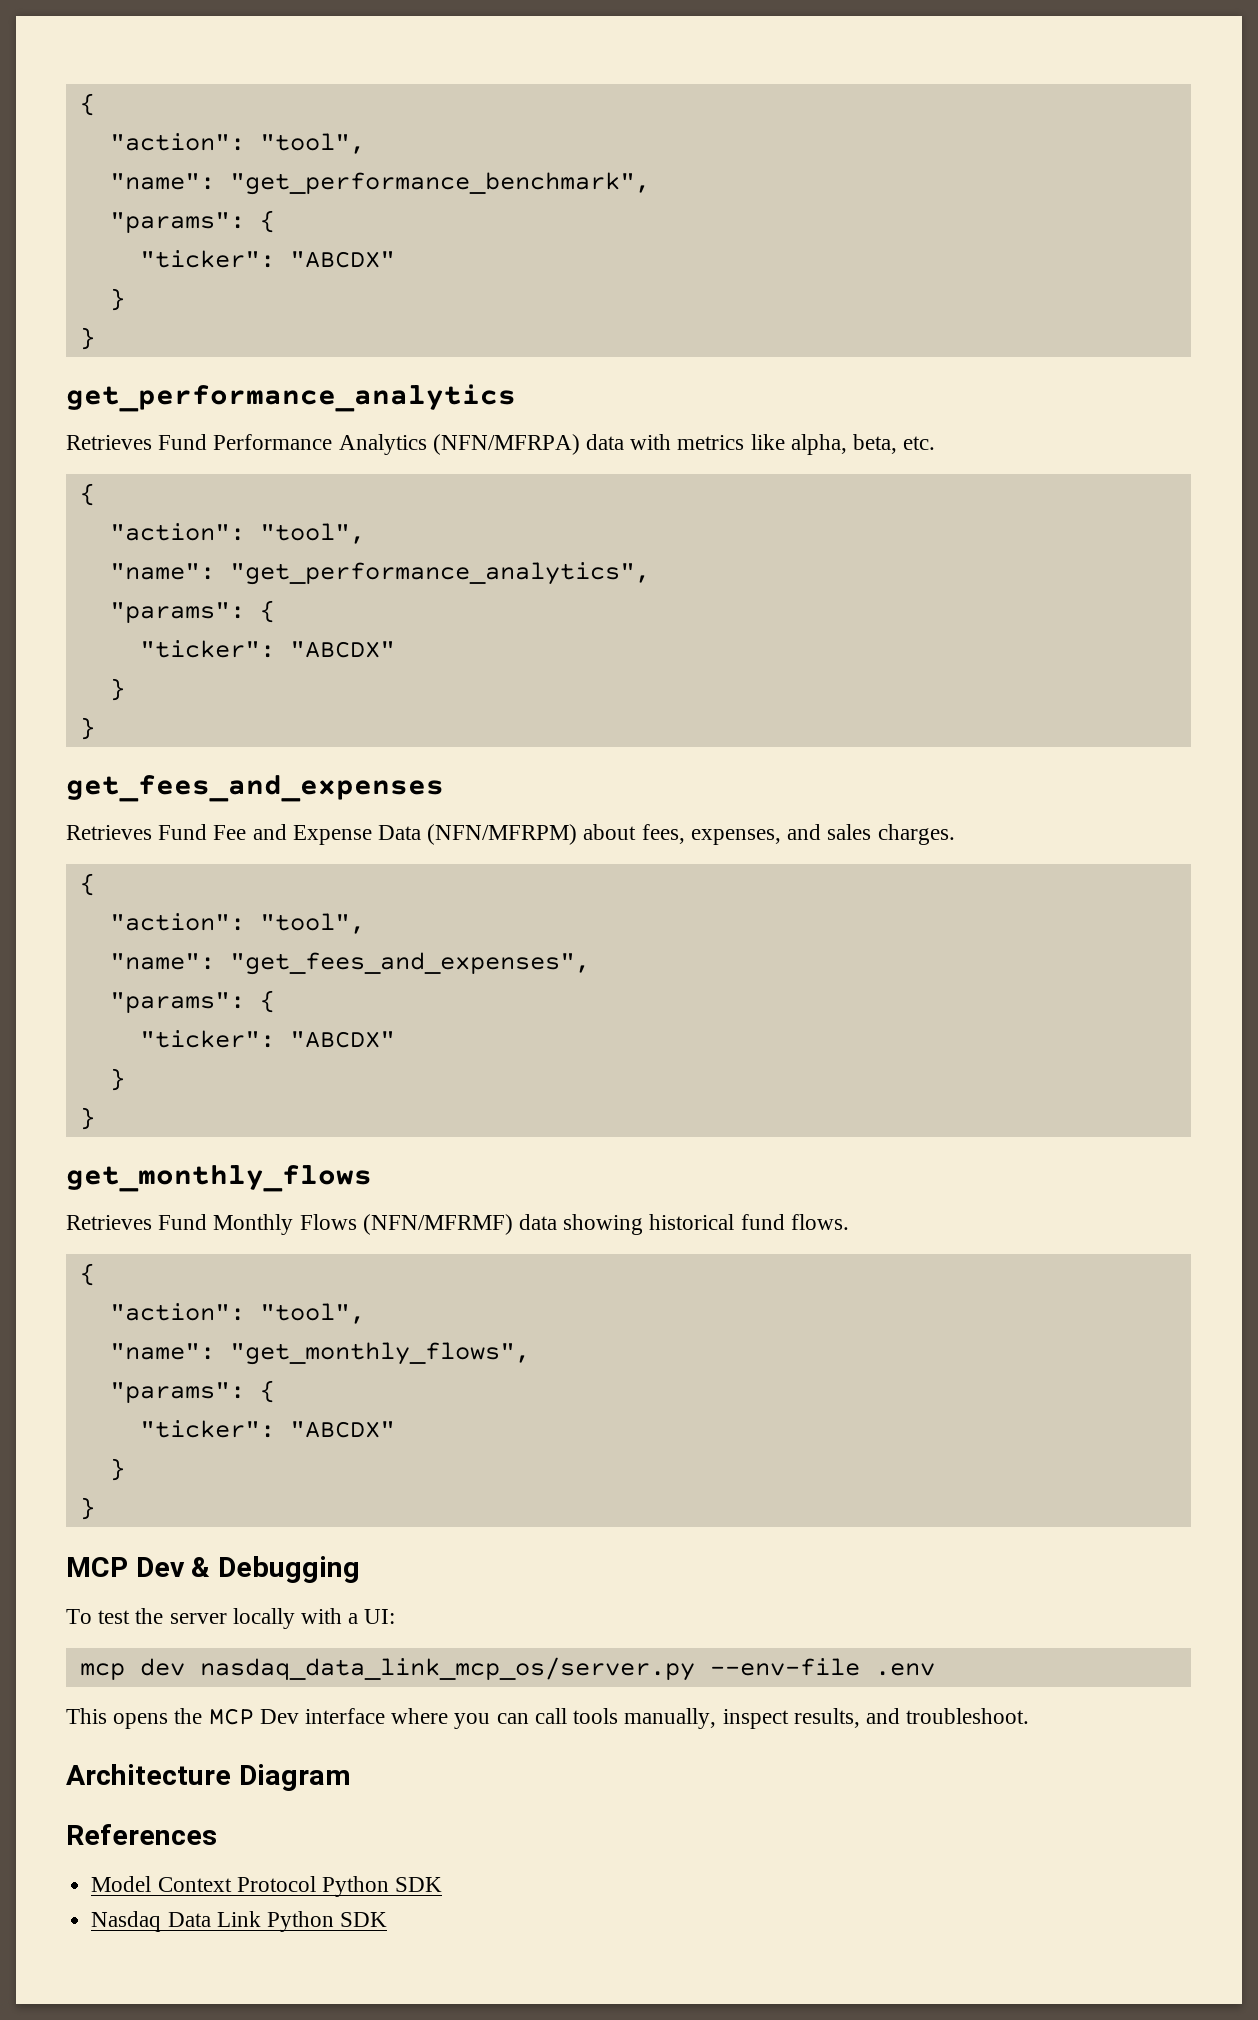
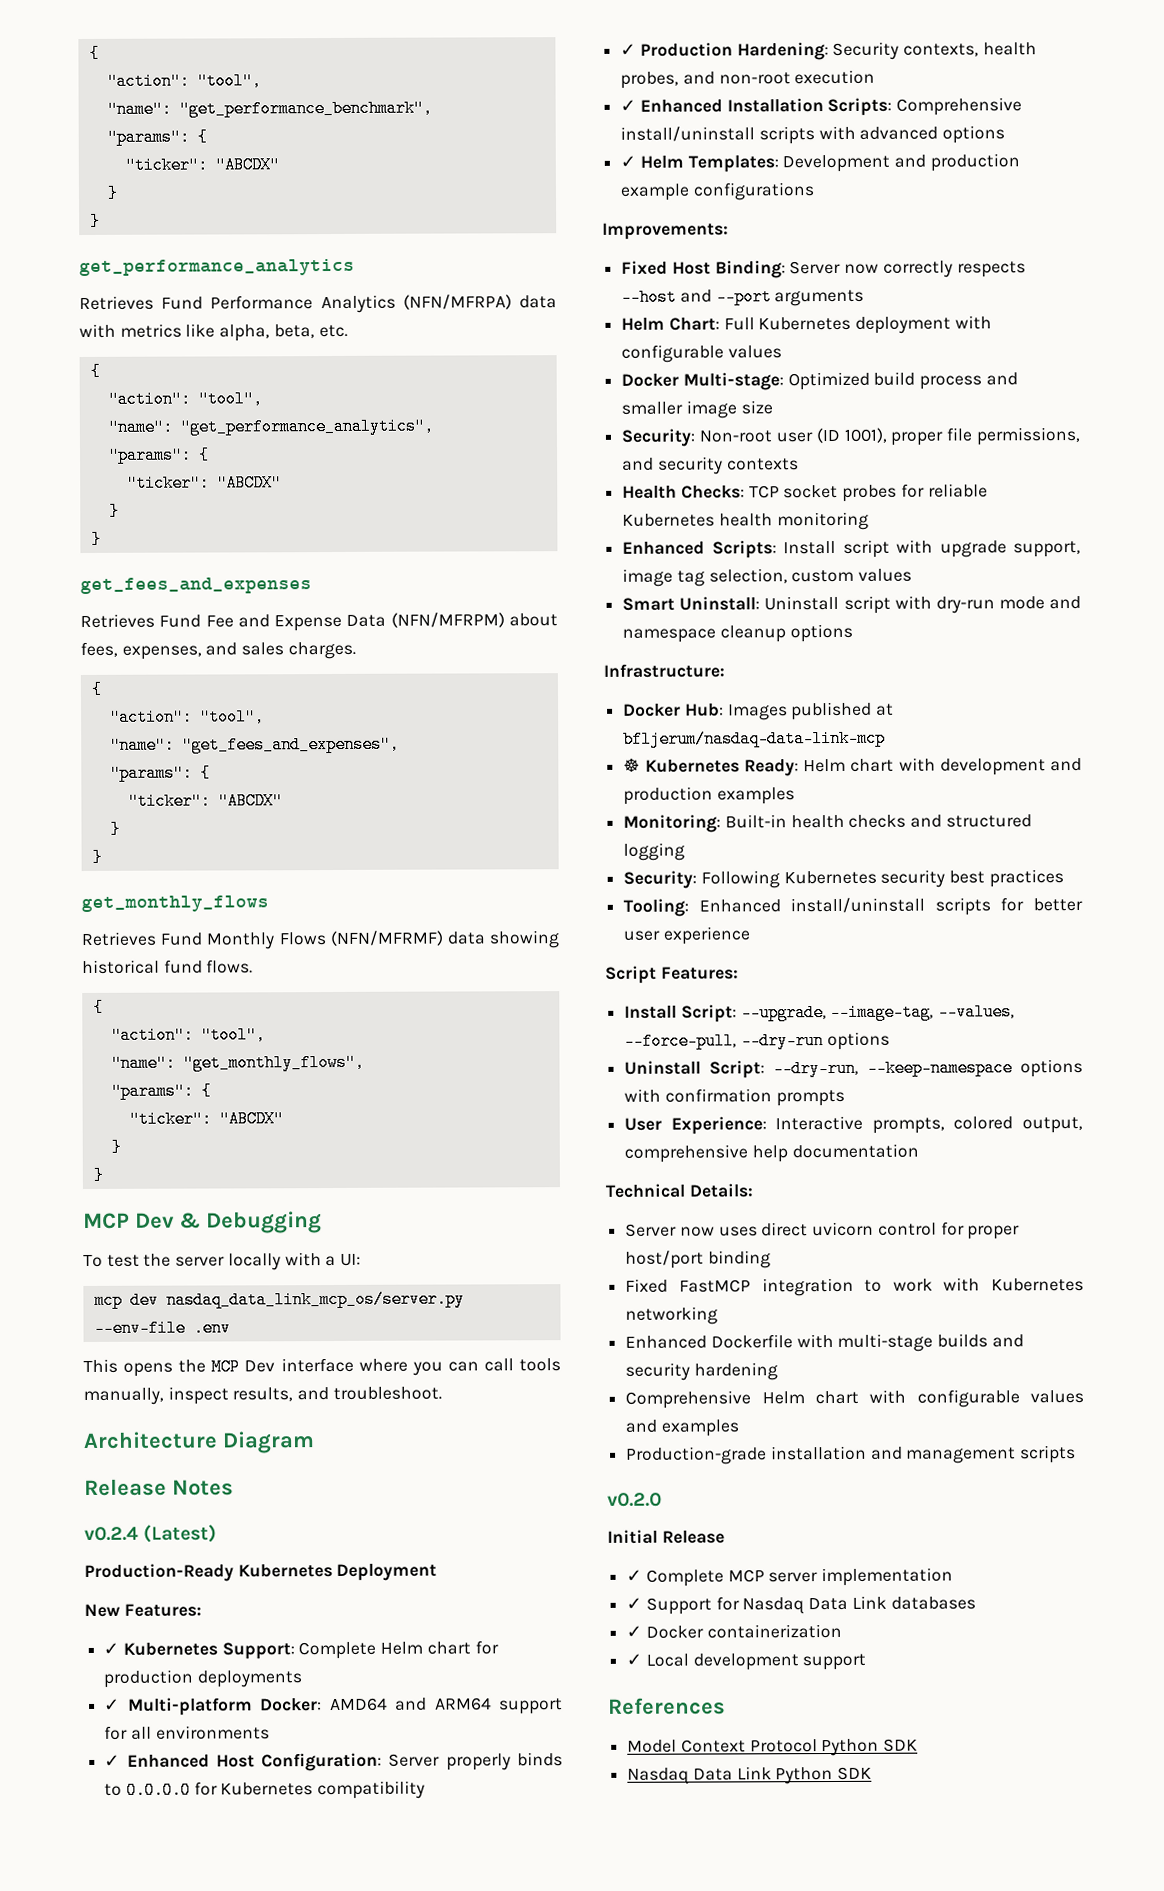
(351, 1777) none -> [84,1478,234,1497] [84,1524,218,1543] [84,1563,438,1583] [84,1603,202,1618] [103,1640,499,1660] [103,1669,302,1688] [104,1697,563,1716] [104,1725,270,1740] [104,1752,563,1772] [104,1780,426,1800] [620,41,1037,61] [620,69,876,89] [620,97,1023,117] [620,125,1006,145] [620,153,1020,173] [620,182,815,201] [602,222,729,240] [621,260,1026,279] [621,288,865,307] [621,315,992,334] [621,344,782,363] [621,371,1018,391] [621,400,773,419] [621,426,1080,447] [622,456,799,475] [622,483,988,502] [622,511,869,531] [622,539,1081,559] [622,568,913,587] [622,595,1081,614] [622,623,853,643] [603,663,725,678] [623,701,895,721] [623,729,887,748] [623,757,1082,777] [623,786,795,805] [623,814,1032,833] [623,842,686,861] [623,869,1064,889] [623,897,1083,917] [623,926,750,945] [605,965,739,984] [624,1003,1016,1023] [624,1031,890,1051] [624,1058,1083,1079] [624,1088,845,1107] [624,1115,1083,1135] [624,1143,919,1163] [605,1183,754,1198] [625,1221,1021,1240] [625,1250,771,1269] [625,1277,1084,1297] [625,1306,719,1325] [625,1333,1024,1352] [625,1362,778,1381] [625,1389,1084,1409] [625,1419,739,1437] [626,1445,1077,1465] [607,1492,662,1507] [607,1529,725,1544] [626,1567,954,1587] [626,1595,976,1615] [626,1623,842,1639] [626,1653,867,1671] // Release Notes // v0.2.4 (Latest) // Production-Ready Kubernetes Deployment // New Features: // ✓ Kubernetes Support: Complete Helm chart for production deployments // ✓ Multi-platform Docker: AMD64 and ARM64 support for all environments // ✓ Enhanced Host Configuration: Server properly binds to 0.0.0.0 for Kubernetes compatibility // ✓ Production Hardening: Security contexts, health probes, and non-root execution // ✓ Enhanced Installation Scripts: Comprehensive install/uninstall scripts with advanced options // ✓ Helm Templates: Development and production example configurations // Improvements: // Fixed Host Binding: Server now correctly respects --host and --port arguments // Helm Chart: Full Kubernetes deployment with configurable values // Docker Multi-stage: Optimized build process and smaller image size // Security: Non-root user (ID 1001), proper file permissions, and security contexts // Health Checks: TCP socket probes for reliable Kubernetes health monitoring // Enhanced Scripts: Install script with upgrade support, image tag selection, custom values // Smart Uninstall: Uninstall script with dry-run mode and namespace cleanup options // Infrastructure: // Docker Hub: Images published at bfljerum/nasdaq-data-link-mcp // ☸ Kubernetes Ready: Helm chart with development and production examples // Monitoring: Built-in health checks and structured logging // Security: Following Kubernetes security best practices // Tooling: Enhanced install/uninstall scripts for better user experience // Script Features: // Install Script: --upgrade, --image-tag, --values, --force-pull, --dry-run options // Uninstall Script: --dry-run, --keep-namespace options with confirmation prompts // User Experience: Interactive prompts, colored output, comprehensive help documentation // Technical Details: // Server now uses direct uvicorn control for proper host/port binding // Fixed FastMCP integration to work with Kubernetes networking // Enhanced Dockerfile with multi-stage builds and security hardening // Comprehensive Helm chart with configurable values and examples // Production-grade installation and management scripts // v0.2.0 // Initial Release // ✓ Complete MCP server implementation // ✓ Support for Nasdaq Data Link databases // ✓ Docker containerization // ✓ Local development support

